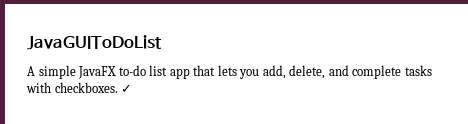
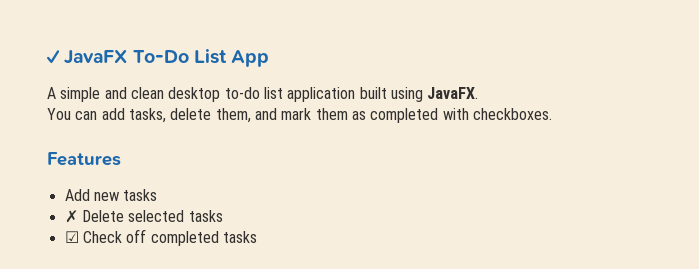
[27,35,162,50] [27,65,432,79] [26,82,133,93] JavaGUIToDoList // A simple JavaFX to-do list app that lets you add, delete, and complete tasks with checkboxes. ✓ -> [47,49,270,67] [47,87,479,102] [47,108,552,123] [47,152,121,166] [64,189,158,201] [64,210,223,223] [64,229,257,246] ✓ JavaFX To-Do List App // A simple and clean desktop to-do list application built using JavaFX. // You can add tasks, delete them, and mark them as completed with checkboxes. // Features // Add new tasks // ✗ Delete selected tasks // ☑ Check off completed tasks

